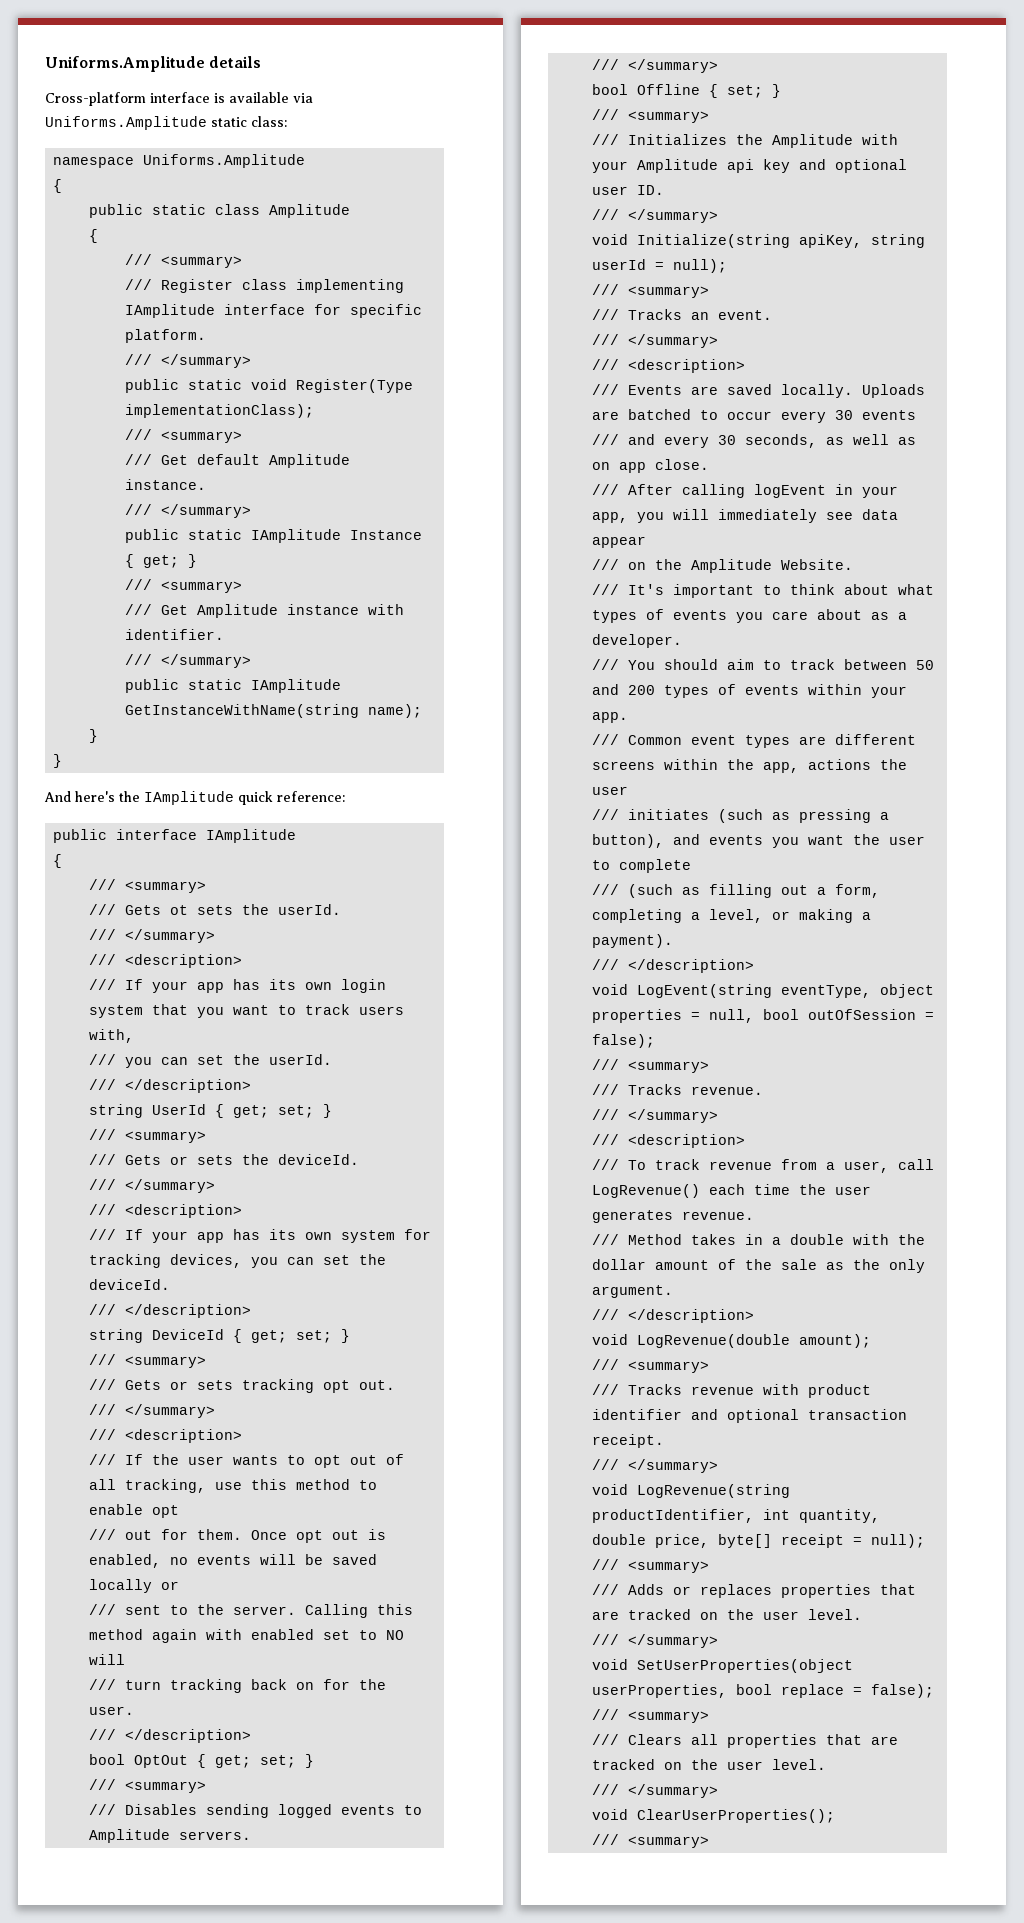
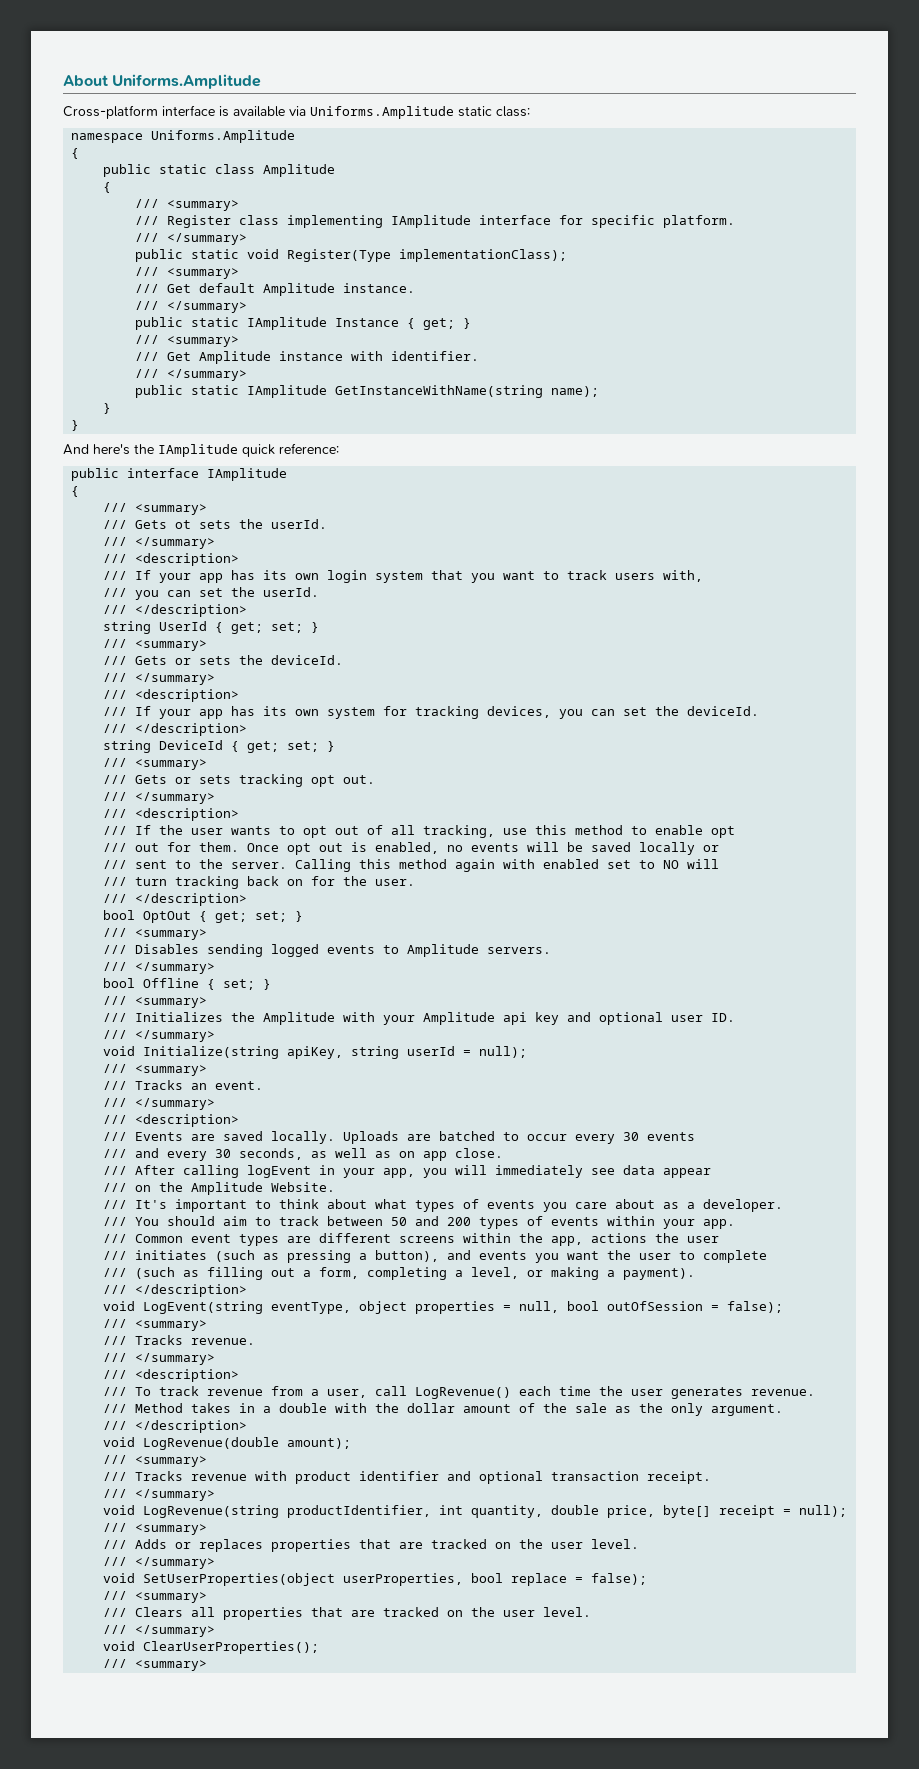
[45,56,262,72] Uniforms.Amplitude details -> [63,74,262,89] About Uniforms.Amplitude

